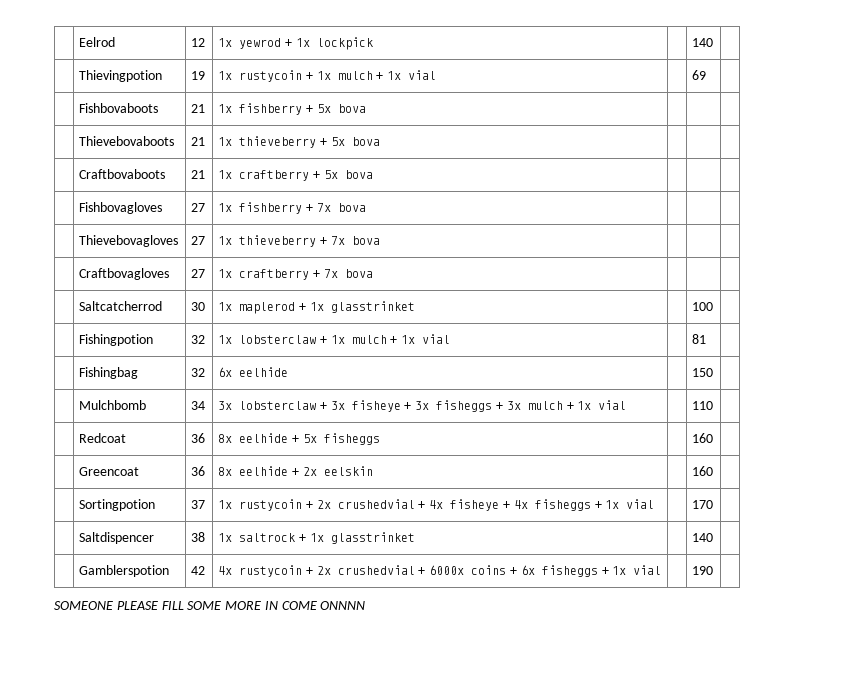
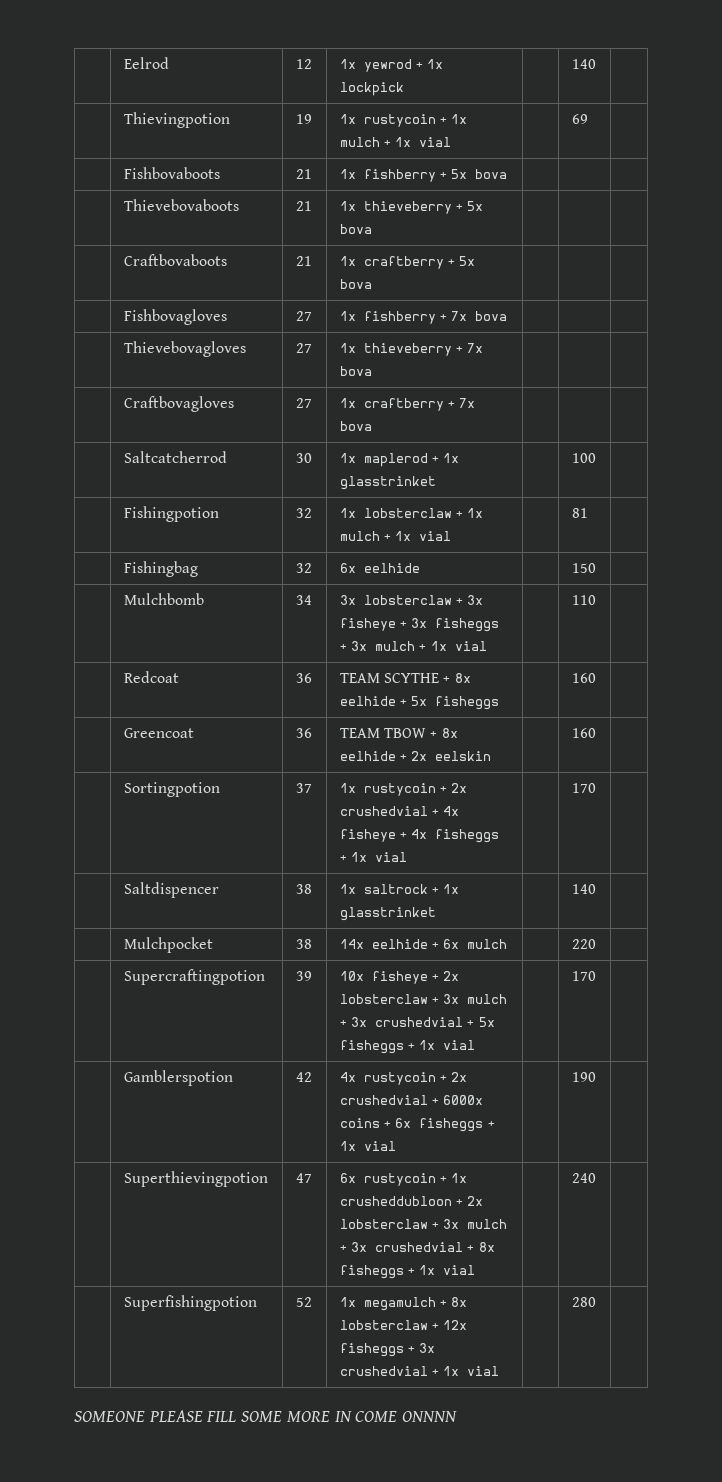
(206, 438) none -> [339,673,451,683] TEAM SCYTHE +
(206, 471) none -> [339,728,438,738] TEAM TBOW +
(714, 537) none -> [123,937,213,953] [295,939,312,949] [339,939,508,949] [571,939,596,949] [123,969,265,985] [295,971,312,981] [339,971,460,984] [339,994,508,1004] [339,1017,495,1027] [339,1040,476,1054] [571,971,596,981] // | Mulchpocket | 38 | 14x eelhide + 6x mulch | | 220 | // | Supercraftingpotion | 39 | 10x fisheye + 2x lobsterclaw + 3x mulch + 3x crushedvial + 5x fisheggs + 1x vial | | 170 |
(714, 570) none -> [123,1171,268,1187] [295,1173,312,1183] [339,1173,468,1186] [339,1196,484,1206] [339,1219,508,1229] [339,1242,495,1252] [339,1265,476,1279] [571,1173,596,1183] [123,1295,257,1311] [295,1297,312,1307] [339,1297,468,1311] [339,1320,468,1330] [339,1343,436,1357] [339,1366,500,1376] [571,1297,596,1307] // | Superthievingpotion | 47 | 6x rustycoin + 1x crusheddubloon + 2x lobsterclaw + 3x mulch + 3x crushedvial + 8x fisheggs + 1x vial | | 240 | // | Superfishingpotion | 52 | 1x megamulch + 8x lobsterclaw + 12x fisheggs + 3x crushedvial + 1x vial | | 280 |

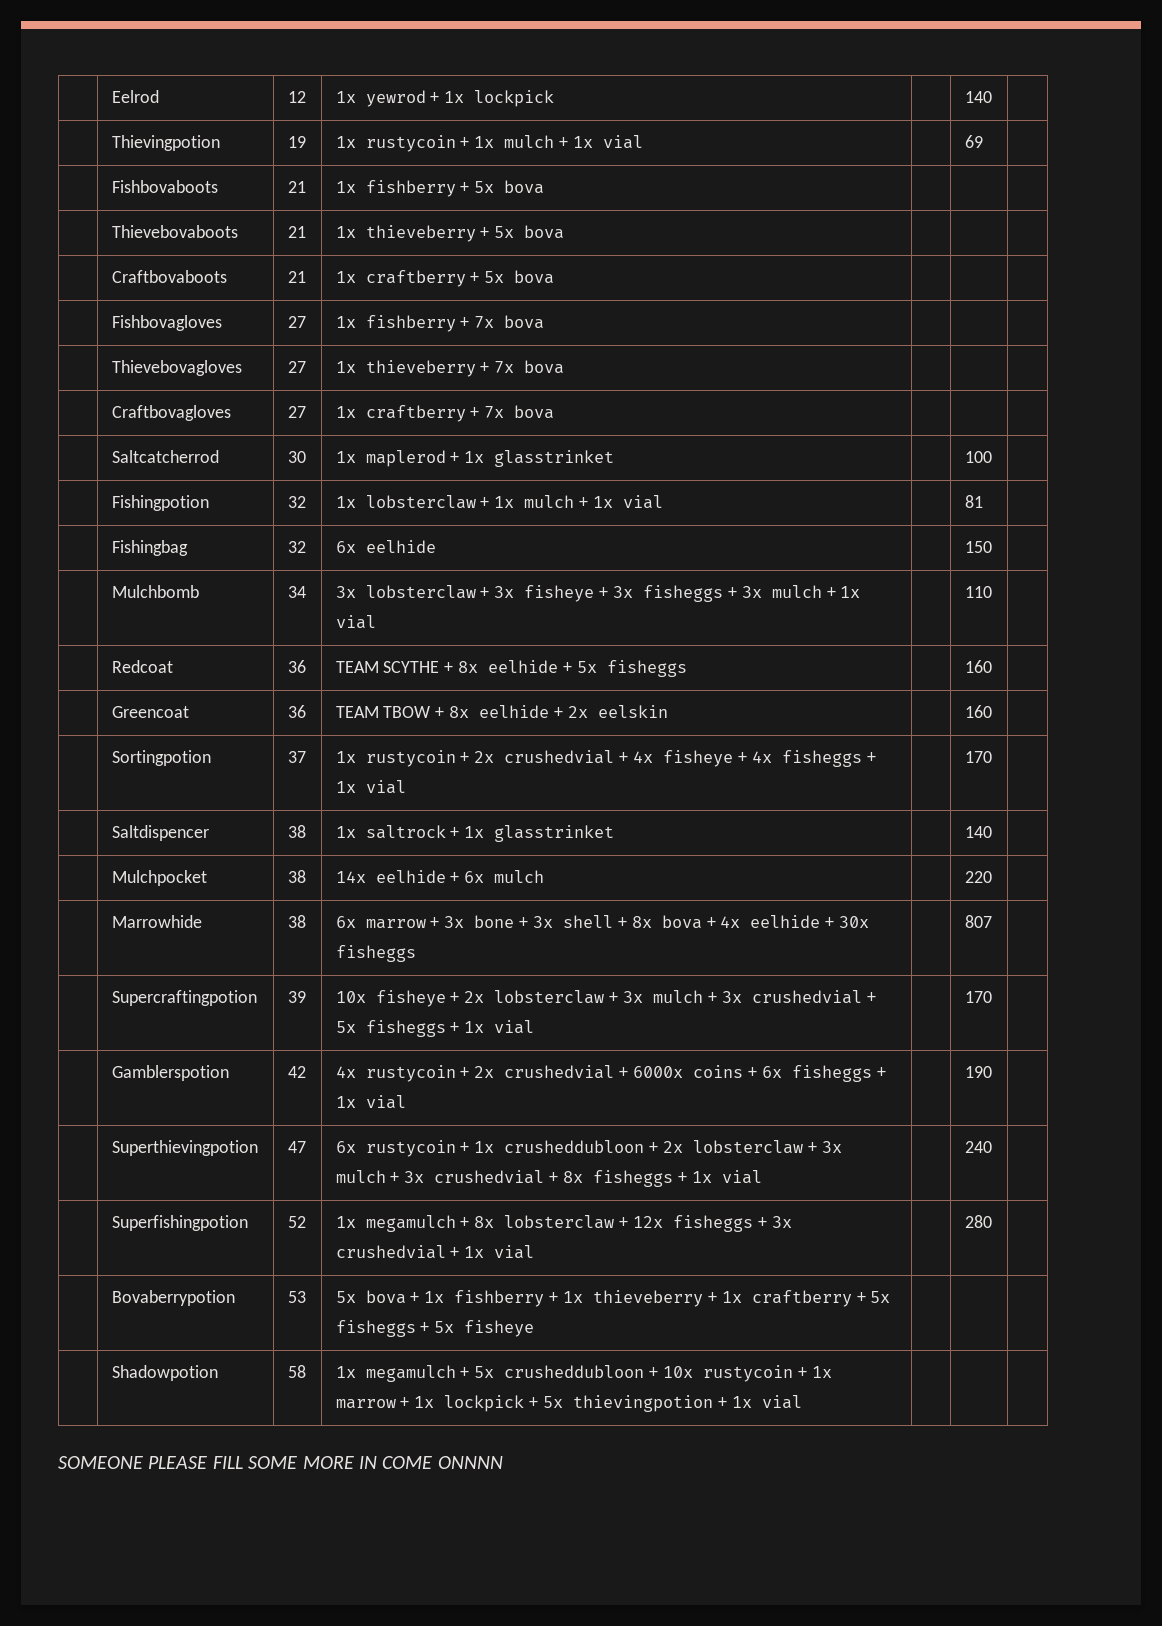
(596, 944) none -> [111,915,202,928] [287,915,306,928] [335,915,870,929] [335,945,416,962] [964,915,992,928] // | Marrowhide | 38 | 6x marrow + 3x bone + 3x shell + 8x bova + 4x eelhide + 30x fisheggs | | 807 |
(596, 1302) none -> [111,1290,235,1306] [287,1291,306,1303] [335,1290,891,1307] [335,1320,535,1337] [111,1365,218,1381] [287,1365,306,1378] [335,1365,832,1382] [335,1395,802,1412] // | Bovaberrypotion | 53 | 5x bova + 1x fishberry + 1x thieveberry + 1x craftberry + 5x fisheggs + 5x fisheye | | | // | Shadowpotion | 58 | 1x megamulch + 5x crusheddubloon + 10x rustycoin + 1x marrow + 1x lockpick + 5x thievingpotion + 1x vial | | |

